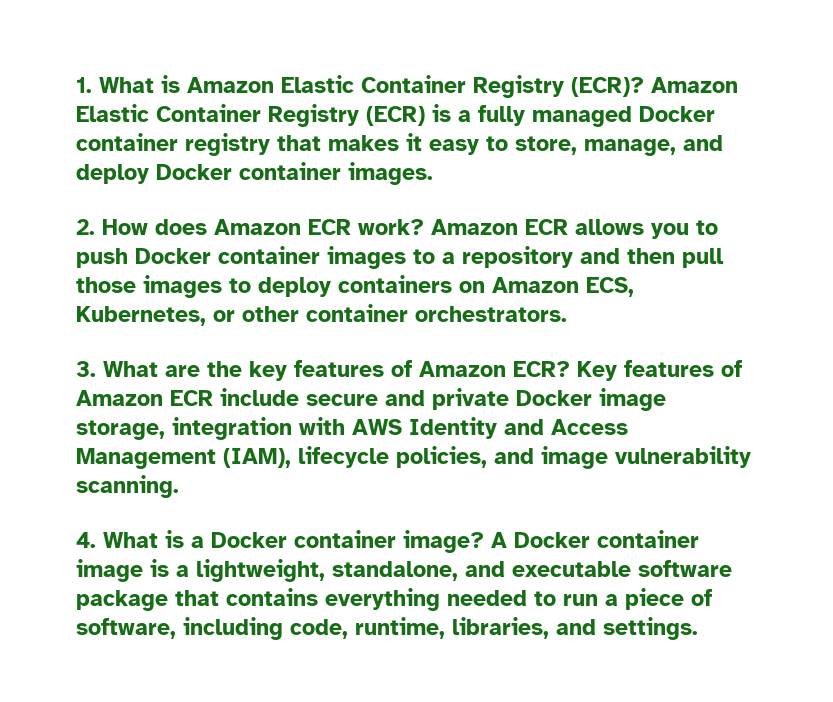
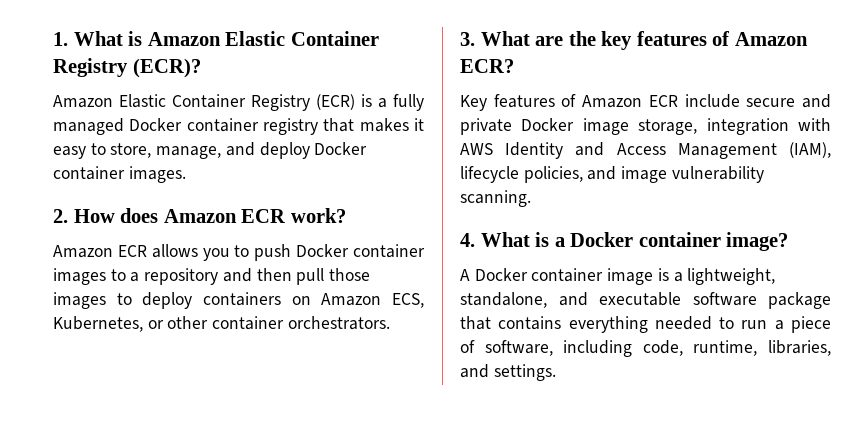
(644, 87) none -> (201, 68) //
(424, 227) none -> (346, 215) //
(570, 369) none -> (514, 66) //
(484, 541) none -> (789, 241) //

